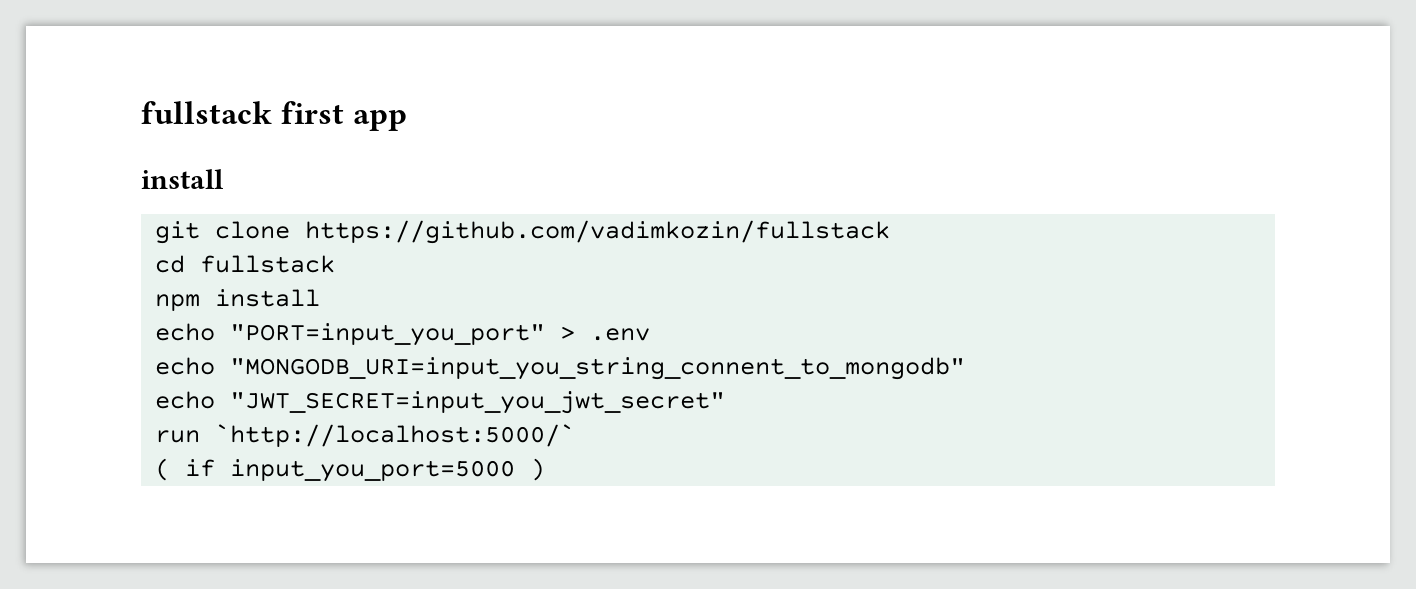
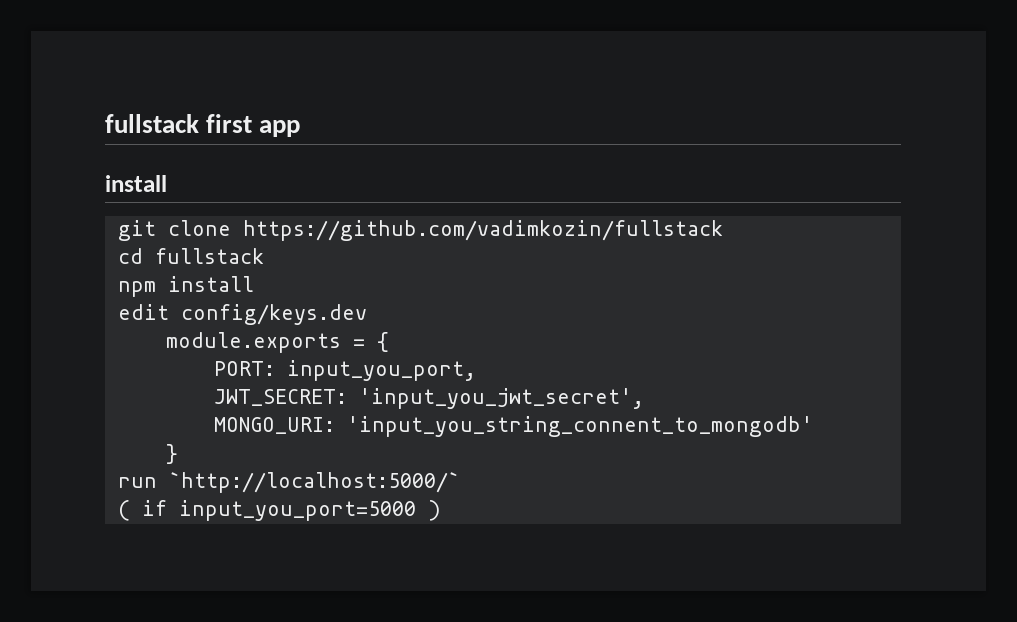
[154,323,650,346] [154,357,965,380] [154,391,725,414] echo "PORT=input_you_port" > .env // echo "MONGODB_URI=input_you_string_connent_to_mongodb" // echo "JWT_SECRET=input_you_jwt_secret" -> [117,304,367,325] [165,332,389,353] [213,360,476,381] [213,388,644,409] [213,416,813,437] [165,444,178,464] edit config/keys.dev // module.exports = { // PORT: input_you_port, // JWT_SECRET: 'input_you_jwt_secret', // MONGO_URI: 'input_you_string_connent_to_mongodb' // }

